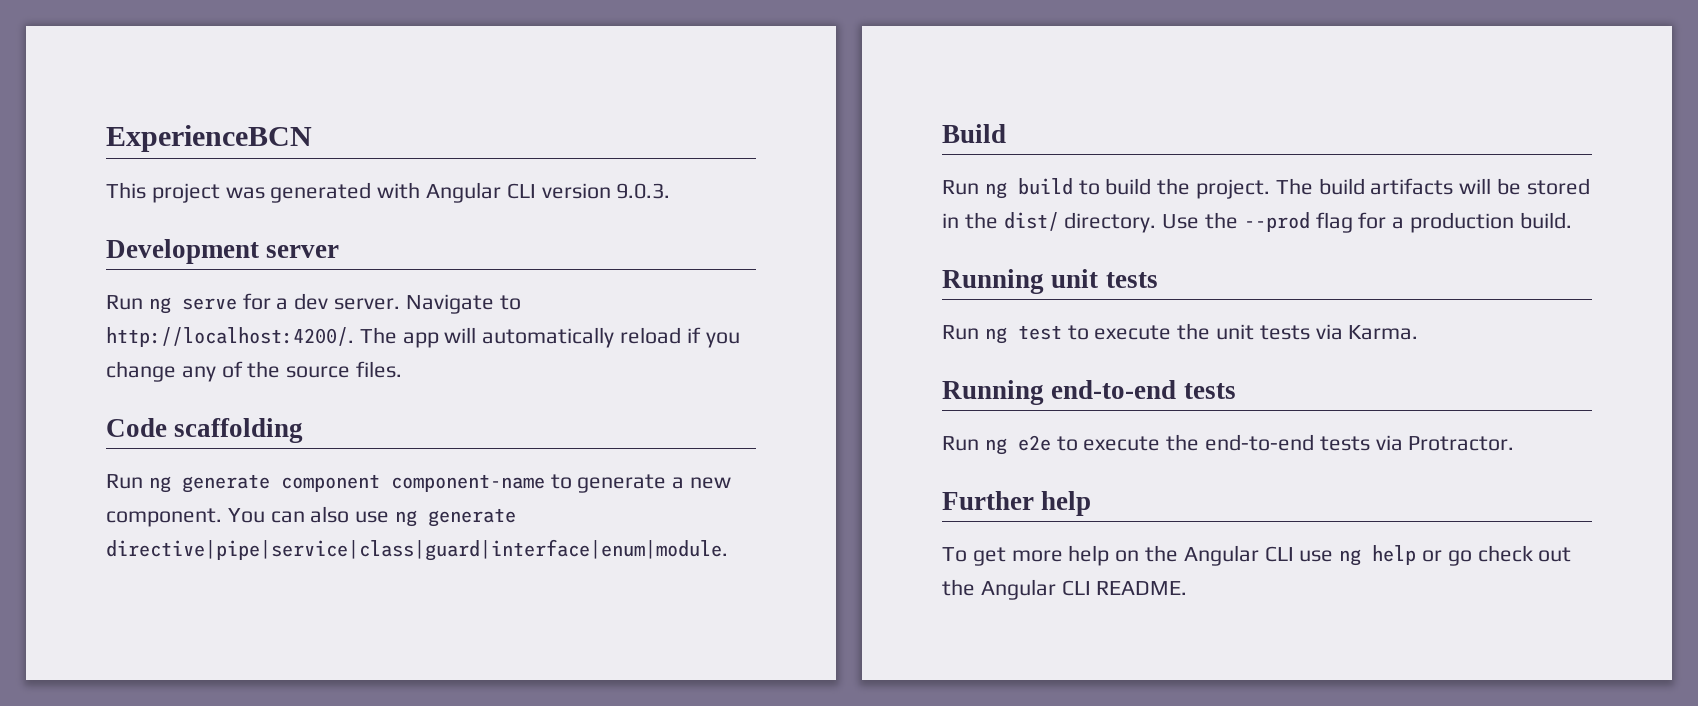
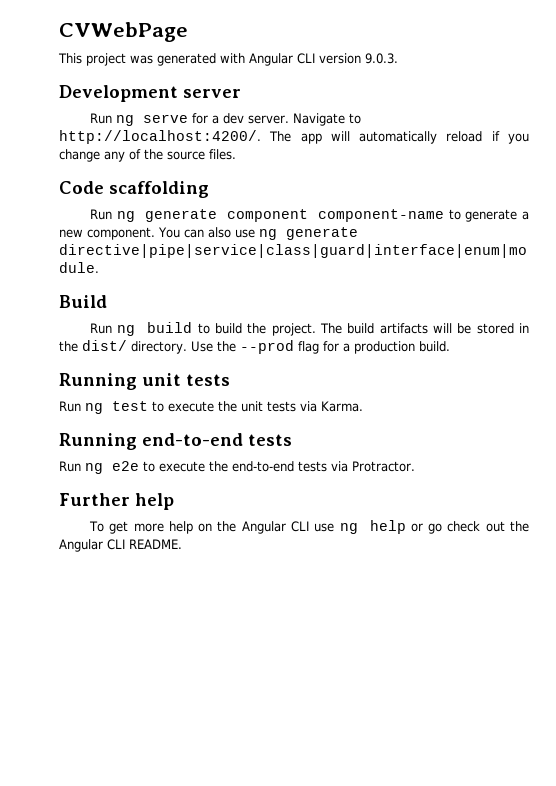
[106,125,312,152] ExperienceBCN -> [59,22,188,42] CVWebPage

